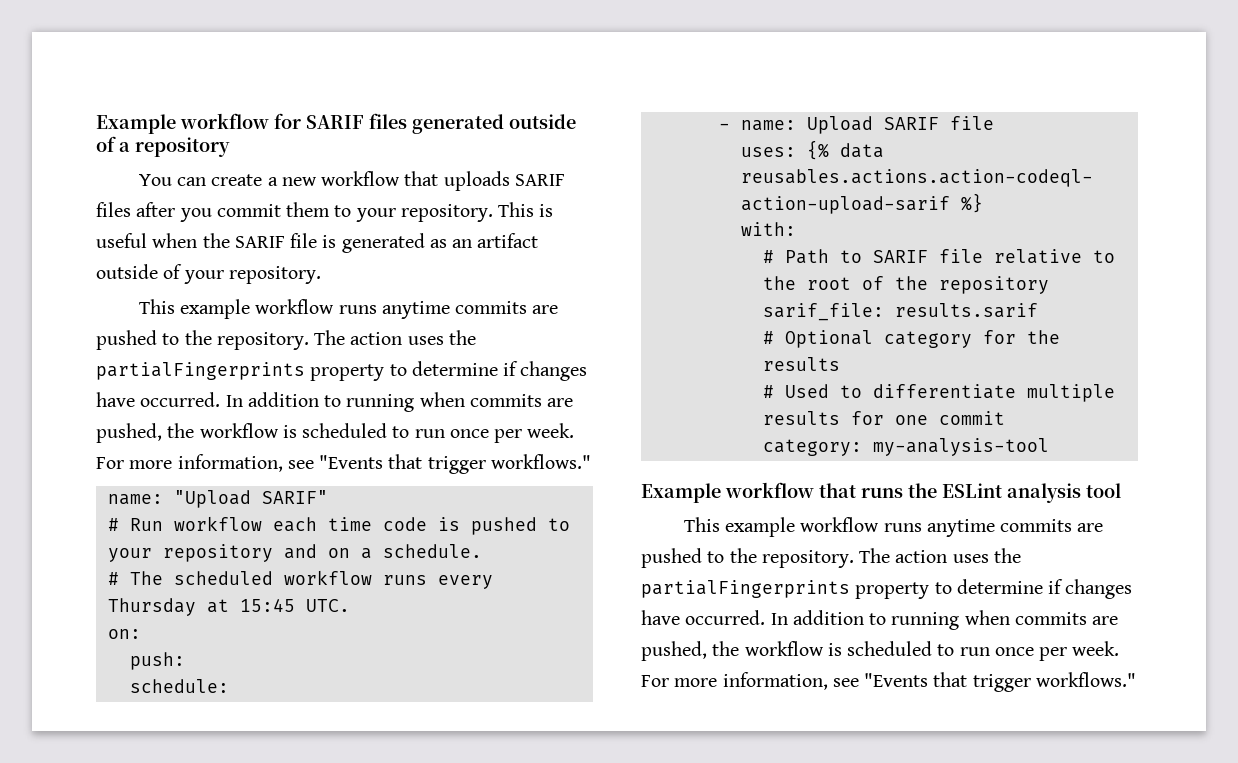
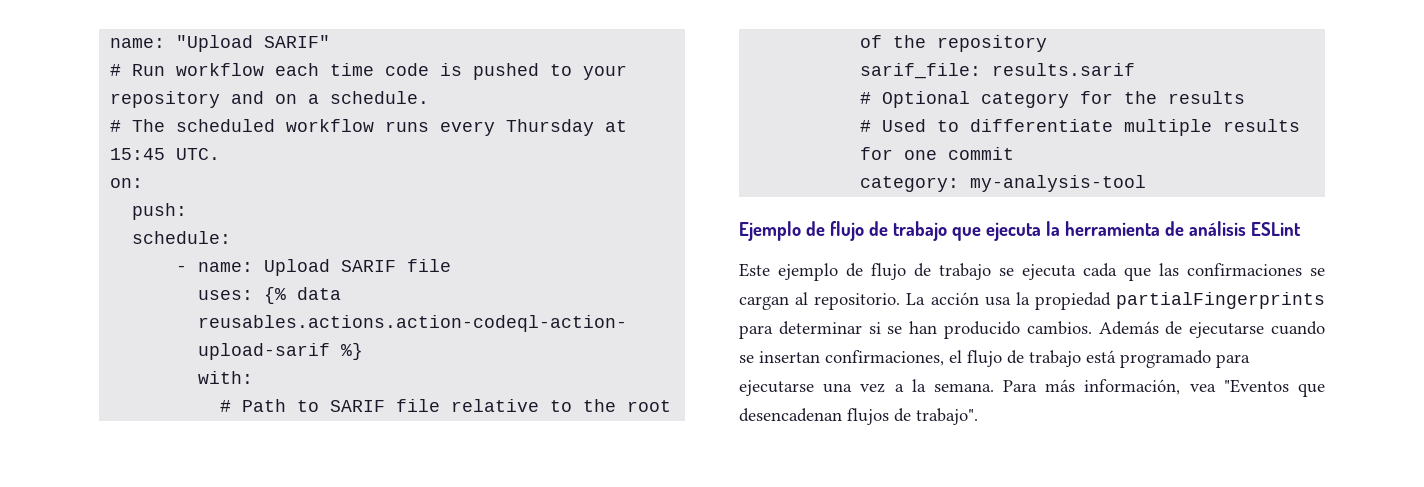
[96,113,576,134] [96,136,230,157] [138,171,565,191] [96,202,554,222] [96,233,539,253] [96,264,321,284] [138,299,559,319] [96,330,476,350] [96,361,588,381] [96,392,574,412] [96,423,575,443] [96,454,591,474] Example workflow for SARIF files generated outside of a repository // You can create a new workflow that uploads SARIF files after you commit them to your repository. This is useful when the SARIF file is generated as an artifact outside of your repository. // This example workflow runs anytime commits are pushed to the repository. The action uses the partialFingerprints property to determine if changes have occurred. In addition to running when commits are pushed, the workflow is scheduled to run once per week. For more information, see "Events that trigger workflows." // -> (110, 43) none
[641,482,1121,503] [683,517,1104,537] [641,548,1021,568] [641,579,1133,599] [641,610,1119,630] [641,641,1120,661] [641,672,1136,692] Example workflow that runs the ESLint analysis tool // This example workflow runs anytime commits are pushed to the repository. The action uses the partialFingerprints property to determine if changes have occurred. In addition to running when commits are pushed, the workflow is scheduled to run once per week. For more information, see "Events that trigger workflows." -> [739,221,1301,241] [739,263,1325,281] [739,292,1325,310] [739,321,1325,339] [739,350,1250,368] [739,379,1325,397] [739,408,978,425] Ejemplo de flujo de trabajo que ejecuta la herramienta de análisis ESLint // Este ejemplo de flujo de trabajo se ejecuta cada que las confirmaciones se cargan al repositorio. La acción usa la propiedad partialFingerprints para determinar si se han producido cambios. Además de ejecutarse cuando se insertan confirmaciones, el flujo de trabajo está programado para ejecutarse una vez a la semana. Para más información, vea "Eventos que desencadenan flujos de trabajo".

